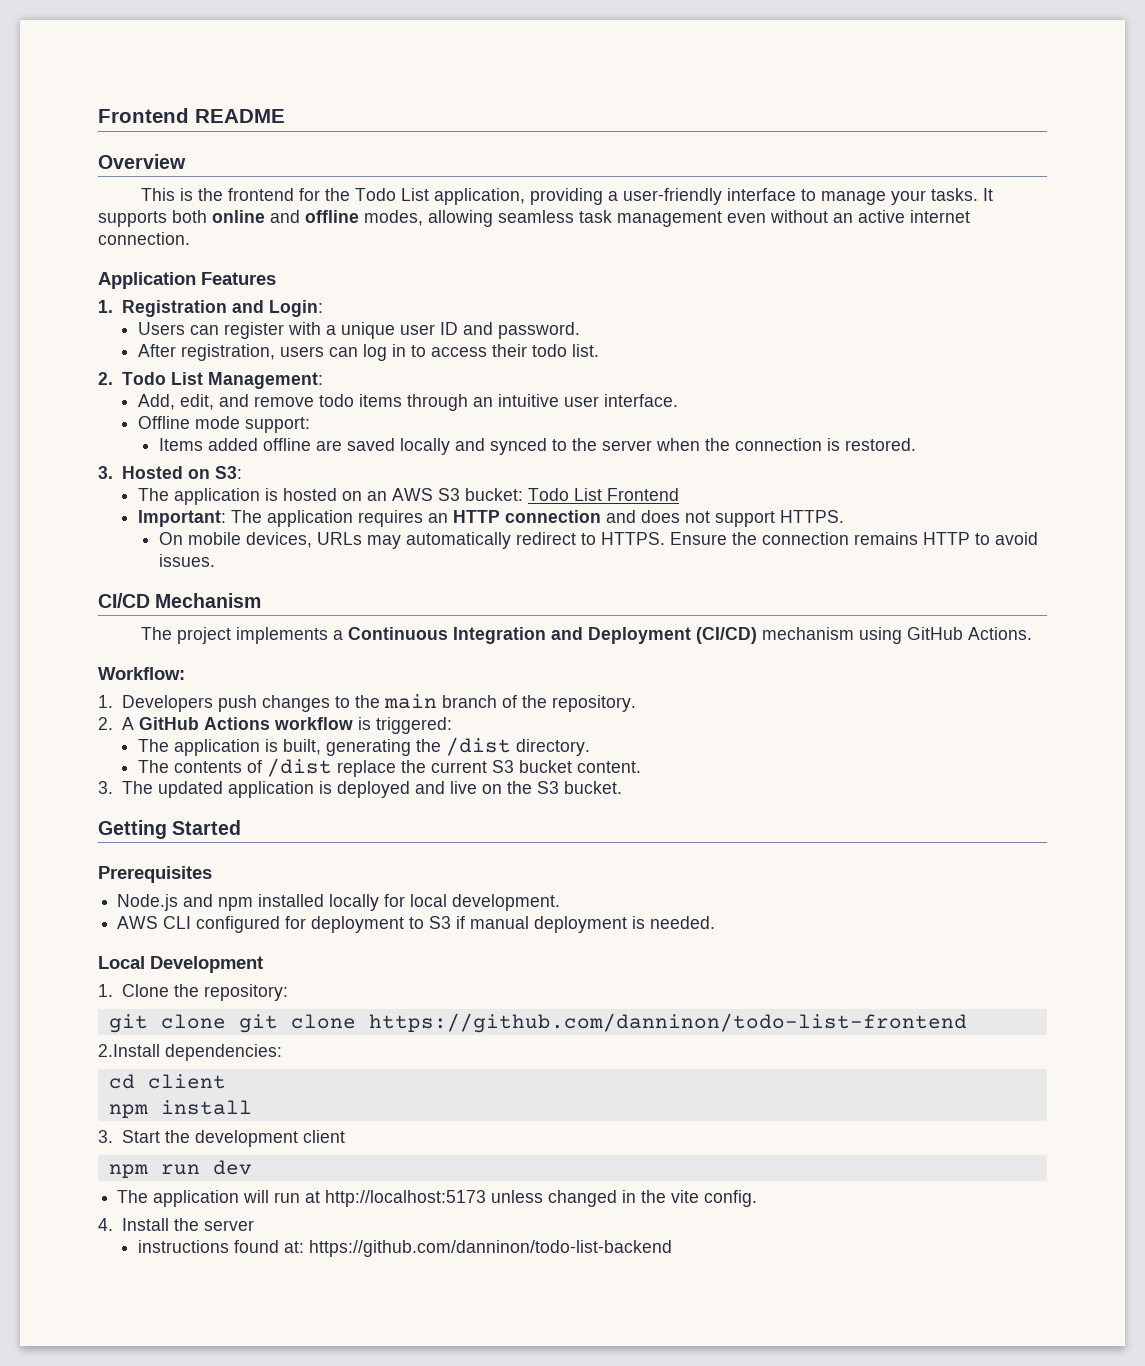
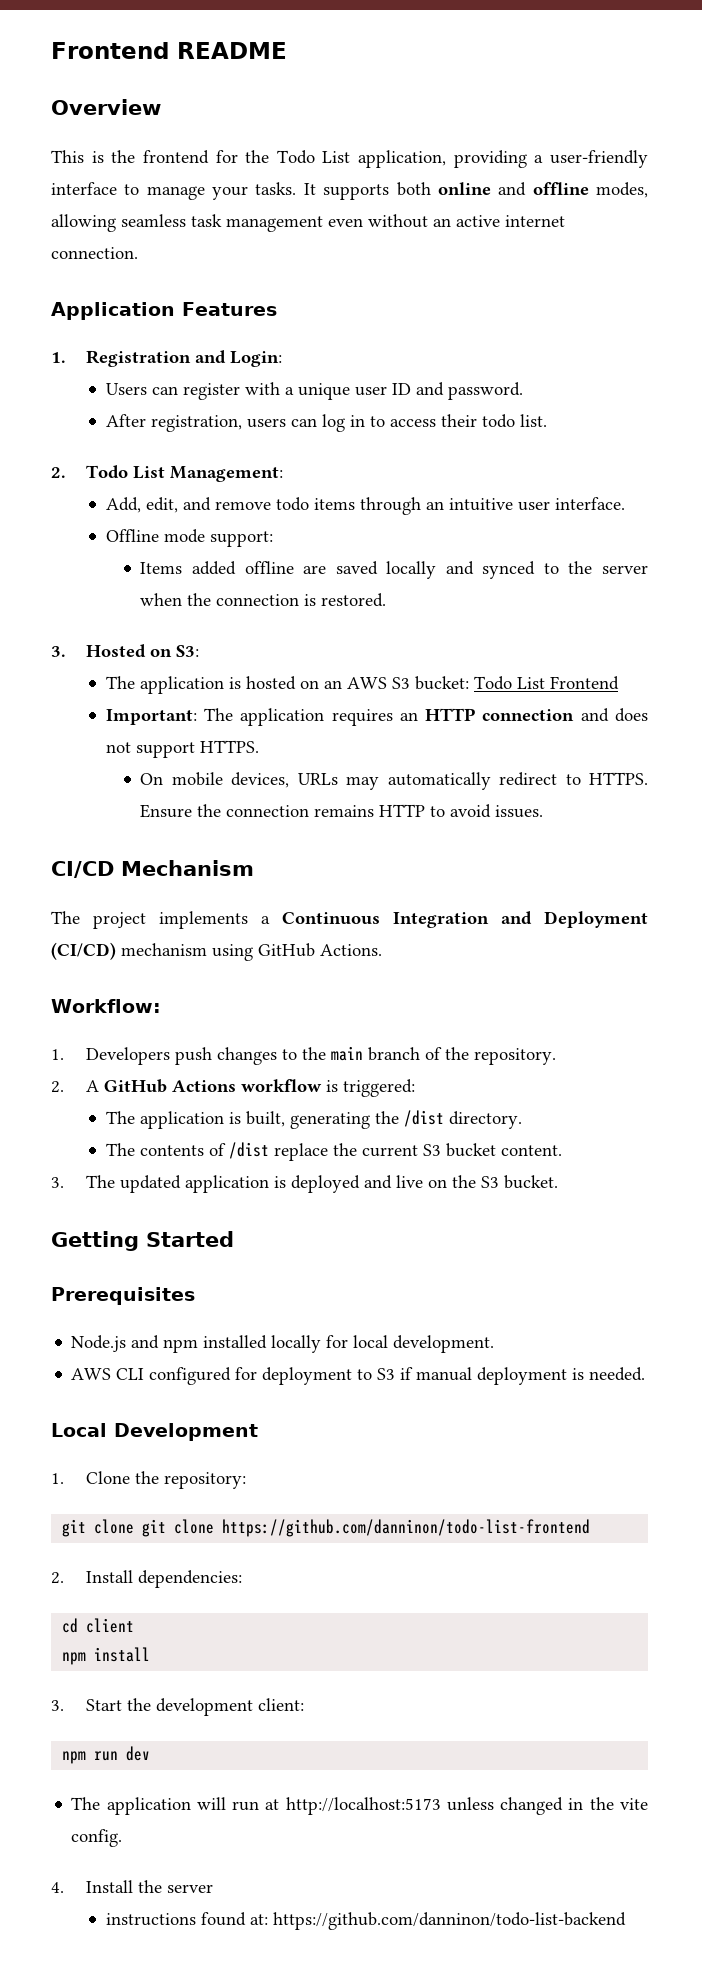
[98,1044,160,1057] 2.Install -> [51,1570,133,1584] 2. Install
[302,1130,345,1143] client -> [257,1698,304,1711] client:

